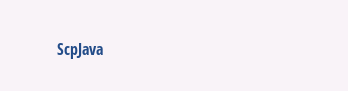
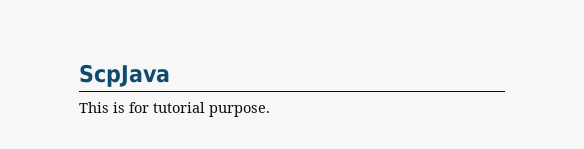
(103, 51) none -> [79,102,270,117] // This is for tutorial purpose.

